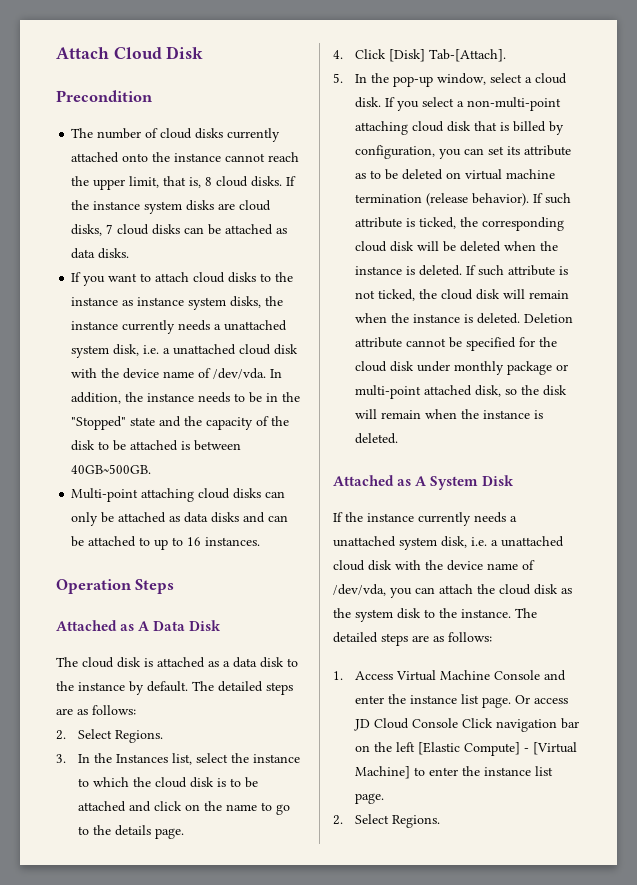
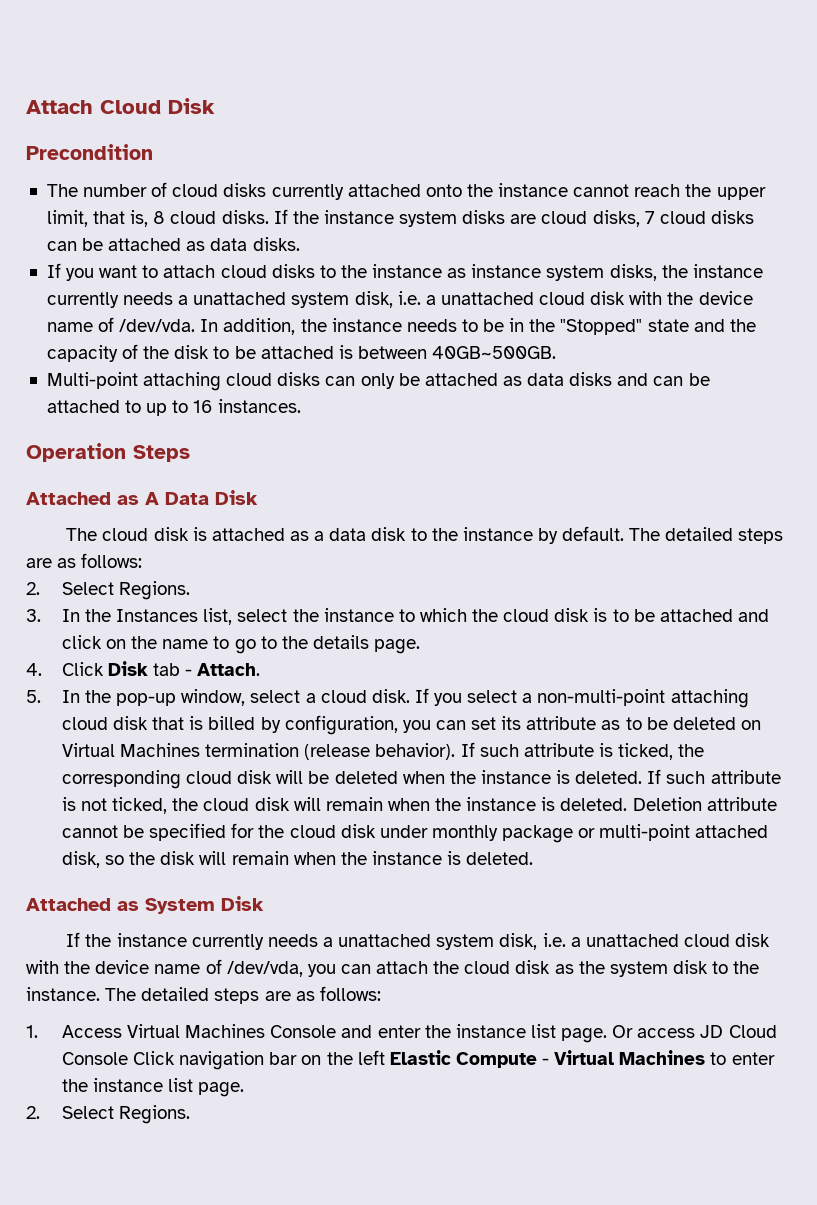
[388,49,506,62] [Disk] Tab-[Attach]. -> [108,661,261,676] Disk tab - Attach.
[464,169,555,180] virtual machine -> [61,743,201,757] Virtual Machines
[415,476,428,486] A -> (139, 906) none
[439,670,490,680] Machine -> [185,1024,266,1038] Machines
[417,742,577,756] [354,766,410,779] [Elastic Compute] - [Virtual Machine] -> [389,1050,706,1068] Elastic Compute - Virtual Machines

